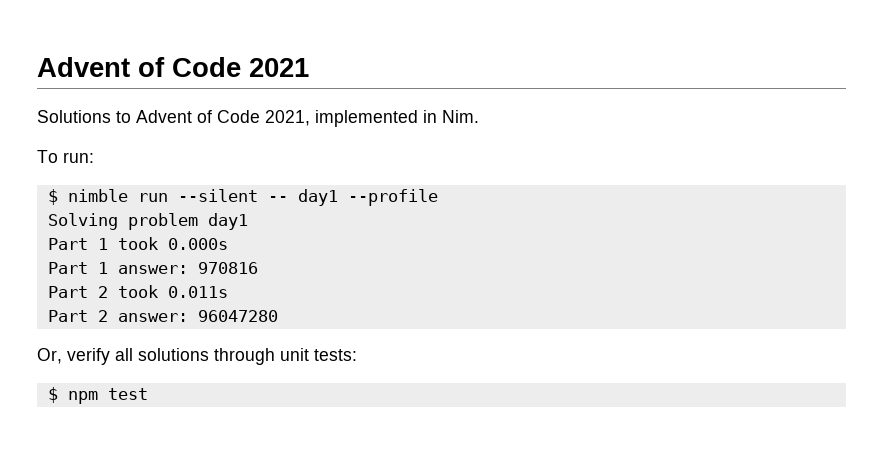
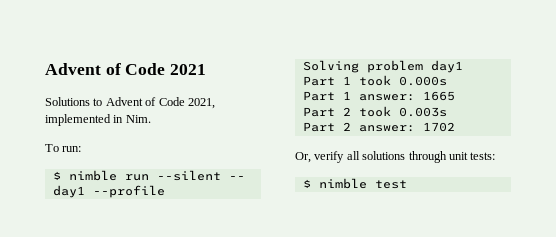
[197,262,258,274] 970816 -> [422,91,455,101] 1665
[167,286,228,298] 0.011s -> [398,107,447,117] 0.003s
[197,310,278,322] 96047280 -> [422,122,455,132] 1702
[67,391,98,404] npm -> [318,178,367,189] nimble

